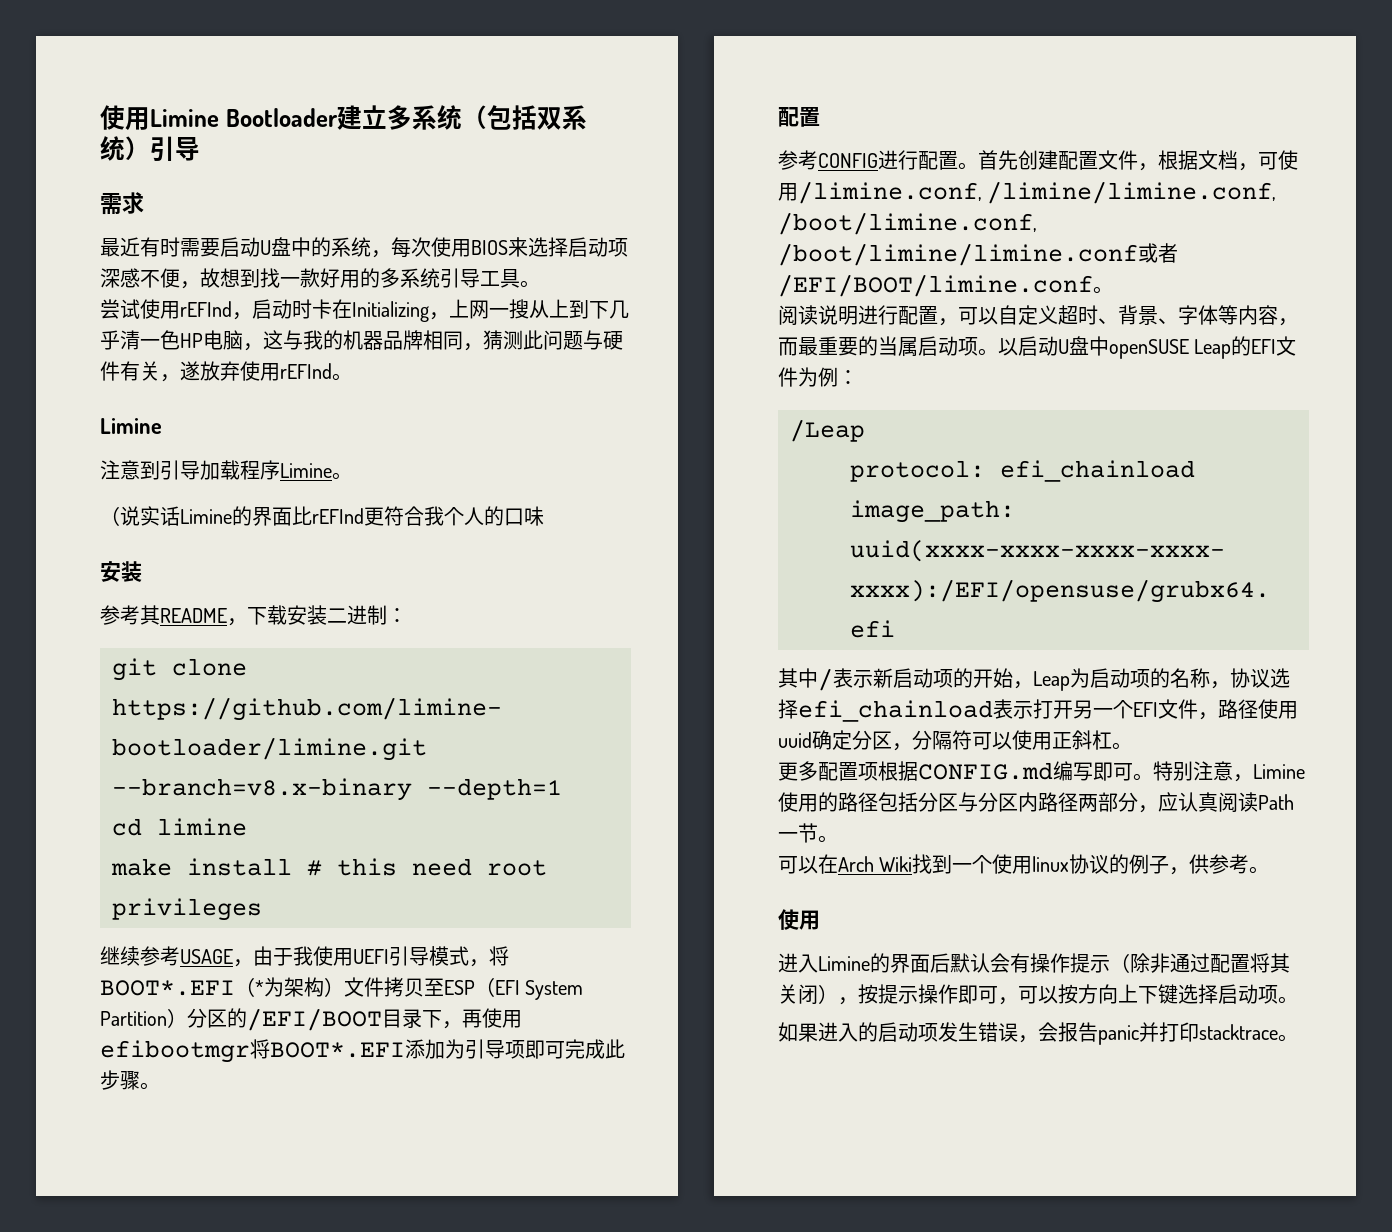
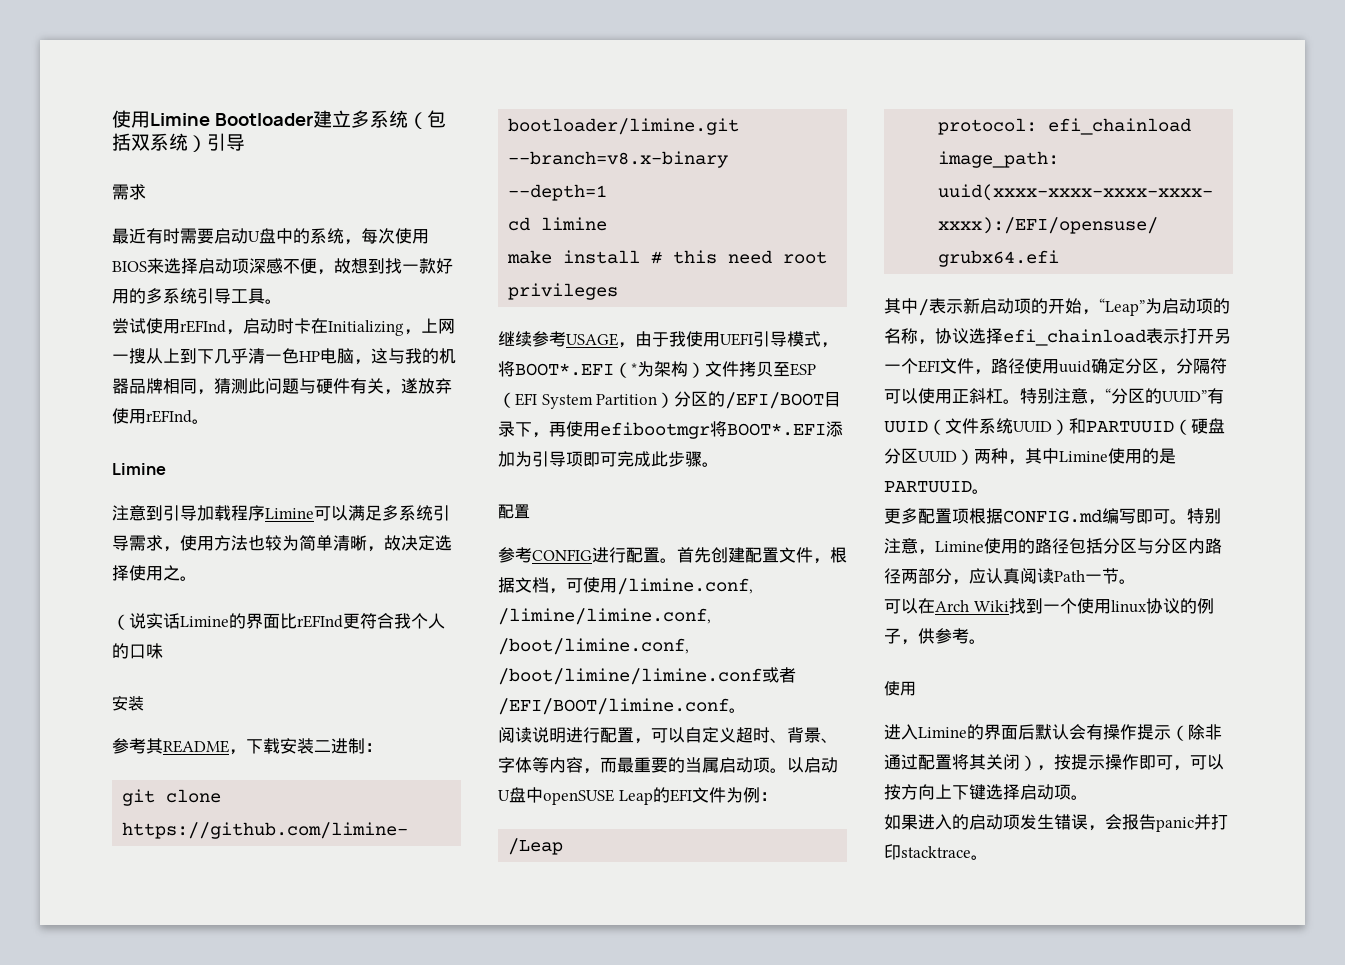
(332, 470) none -> [314,505,450,521] [112,535,452,552] [112,565,180,581] 可以满足多系统引导需求，使用方法也较为简单清晰，故决定选择使用之
[1033,671,1070,691] Leap -> [1099,298,1145,316] “Leap”
(1132, 746) none -> [1020,388,1224,405] [884,418,1225,435] [884,448,1176,465] [884,481,989,494] 特别注意，“分区的UUID”有UUID（文件系统UUID）和PARTUUID（硬盘分区UUID）两种，其中Limine使用的是PARTUUID。

